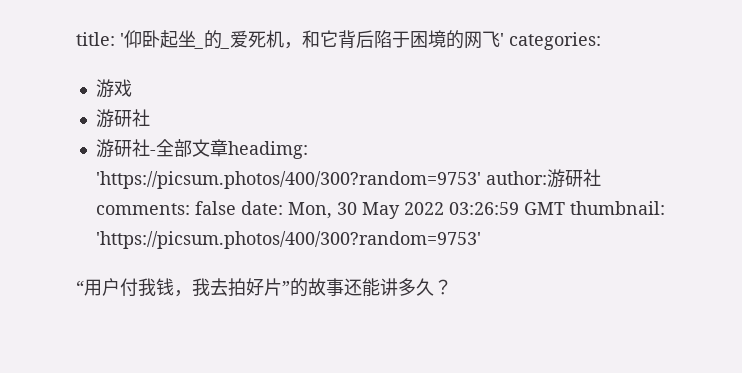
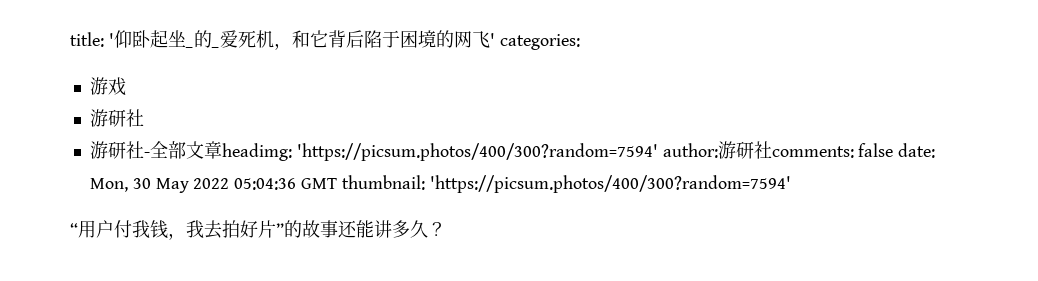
[95,171,481,189] 'https://picsum.photos/400/300?random=9753' -> [296,143,658,161] 'https://picsum.photos/400/300?random=7594'
[448,202,519,215] 03:26:59 -> [234,178,297,190] 05:04:36
[95,231,481,249] 'https://picsum.photos/400/300?random=9753' -> [429,175,791,193] 'https://picsum.photos/400/300?random=7594'

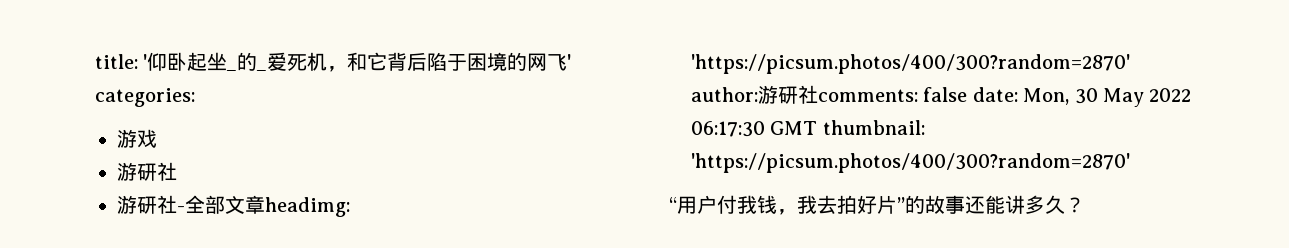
[296,143,658,161] 'https://picsum.photos/400/300?random=7594' -> [691,54,1130,74] 'https://picsum.photos/400/300?random=2870'
[234,178,297,190] 05:04:36 -> [691,121,765,137] 06:17:30
[429,175,791,193] 'https://picsum.photos/400/300?random=7594' -> [691,153,1130,173] 'https://picsum.photos/400/300?random=2870'

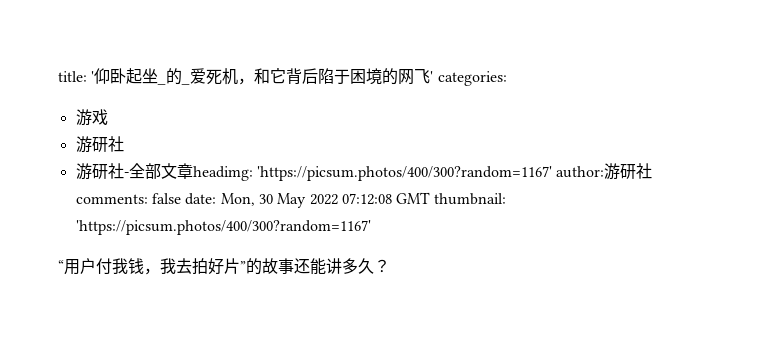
[691,54,1130,74] 'https://picsum.photos/400/300?random=2870' -> [256,166,552,181] 'https://picsum.photos/400/300?random=1167'
[691,121,765,137] 06:17:30 -> [341,193,392,205] 07:12:08
[691,153,1130,173] 'https://picsum.photos/400/300?random=2870' -> [75,220,371,235] 'https://picsum.photos/400/300?random=1167'

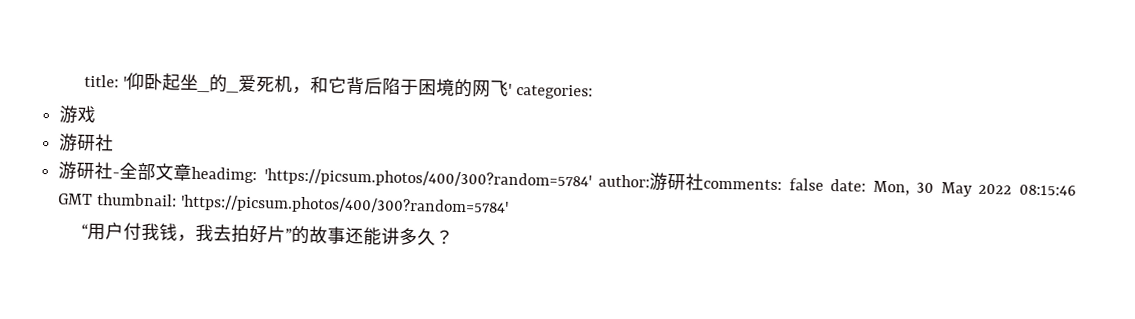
[256,166,552,181] 'https://picsum.photos/400/300?random=1167' -> [263,168,592,190] 'https://picsum.photos/400/300?random=5784'
[341,193,392,205] 07:12:08 -> [1018,184,1076,196] 08:15:46
[75,220,371,235] 'https://picsum.photos/400/300?random=1167' -> [179,194,509,216] 'https://picsum.photos/400/300?random=5784'

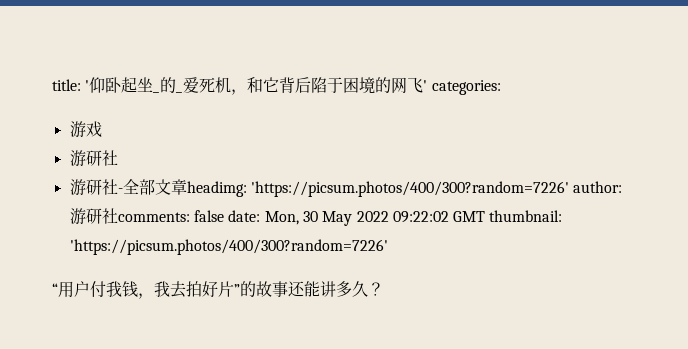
[263,168,592,190] 'https://picsum.photos/400/300?random=5784' -> [250,181,569,197] 'https://picsum.photos/400/300?random=7226'
[1018,184,1076,196] 08:15:46 -> [392,211,449,223] 09:22:02
[179,194,509,216] 'https://picsum.photos/400/300?random=5784' -> [69,239,388,255] 'https://picsum.photos/400/300?random=7226'

